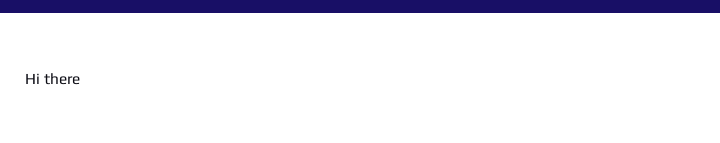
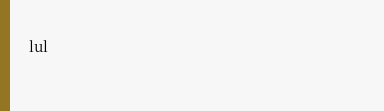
[25,73,81,85] Hi there -> [29,40,48,52] lul

